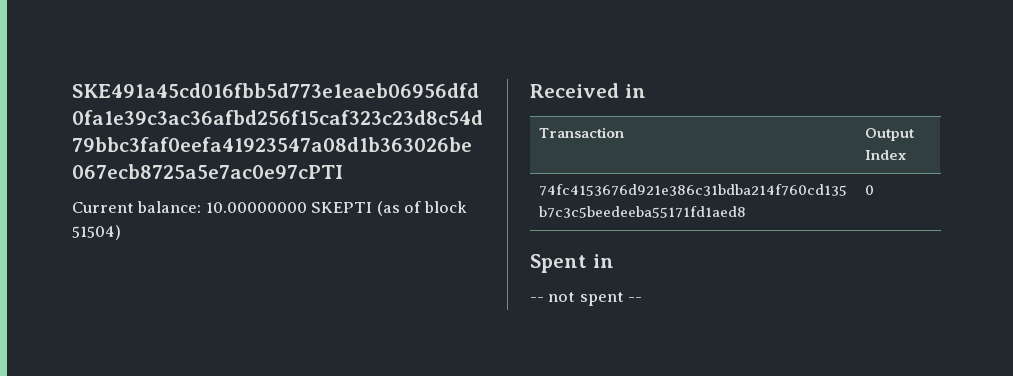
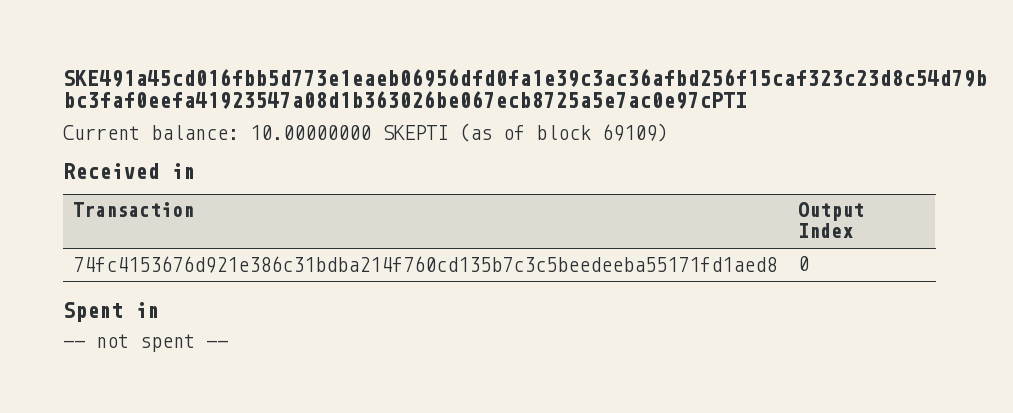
[72,225,121,240] 51504) -> [602,123,668,142] 69109)

